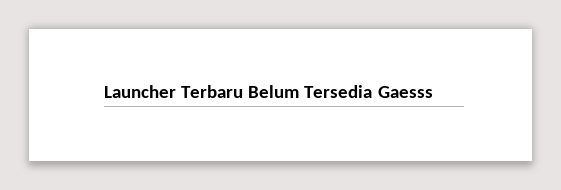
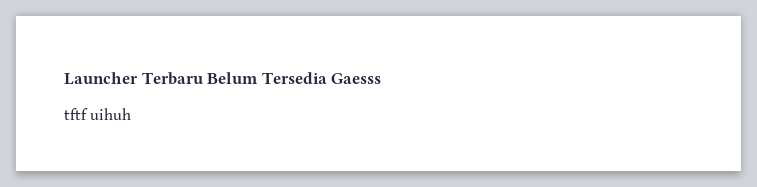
(433, 92) none -> [64,108,132,120] // tftf uihuh

